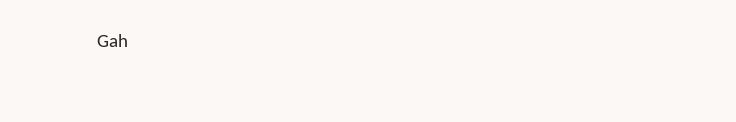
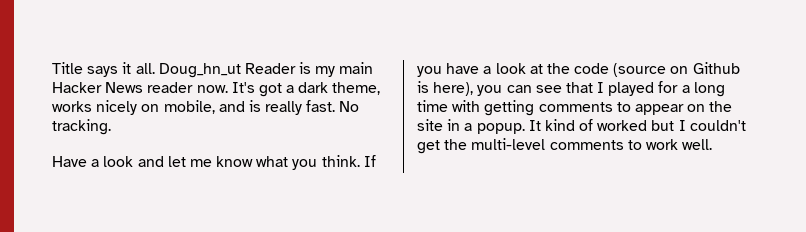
[97,34,128,47] Gah -> [52,62,374,78] [52,82,381,97] [52,100,360,115] [52,119,111,135] [52,155,376,170] [417,62,740,77] [417,81,725,97] [417,100,733,116] [417,119,746,134] [417,138,713,154] Title says it all. Doug_hn_ut Reader is my main Hacker News reader now. It's got a dark theme, works nicely on mobile, and is really fast. No tracking. // Have a look and let me know what you think. If you have a look at the code (source on Github is here), you can see that I played for a long time with getting comments to appear on the site in a popup. It kind of worked but I couldn't get the multi-level comments to work well.

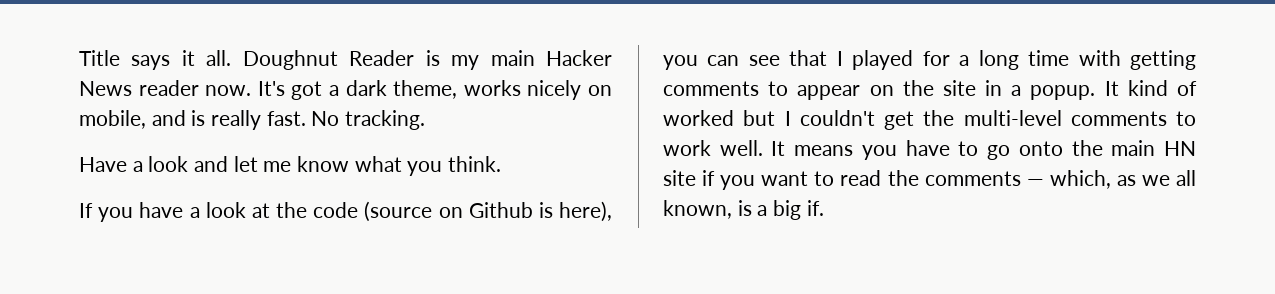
[158,63,241,78] Doug_hn_ut -> [242,50,338,70] Doughnut
(360, 161) none -> (502, 164) //
(713, 144) none -> [771,140,1196,160] [663,170,1196,190] [663,200,824,220] It means you have to go onto the main HN site if you want to read the comments — which, as we all known, is a big if.

